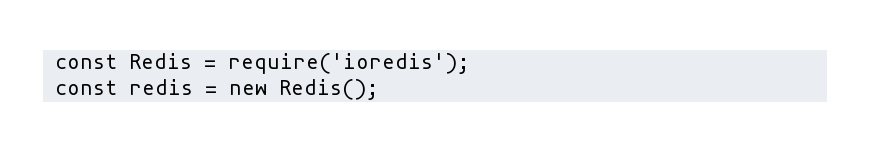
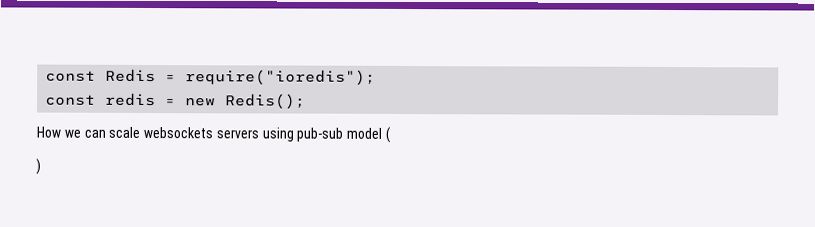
[228,53,470,74] require('ioredis'); -> [185,69,377,86] require("ioredis");
(379, 89) none -> [36,126,391,143] [35,158,41,175] // How we can scale websockets servers using pub-sub model ( // )

